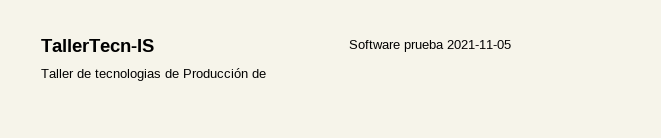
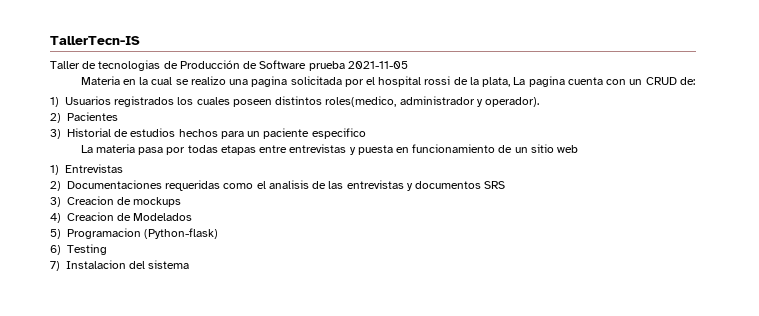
(511, 44) none -> [80,76,695,87] [50,96,540,107] [50,112,118,123] [50,128,366,139] [80,144,579,155] [50,164,123,175] [50,180,506,191] [50,196,182,207] [50,212,193,223] [50,228,219,239] [50,244,107,255] [50,260,190,271] // Materia en la cual se realizo una pagina solicitada por el hospital rossi de la plata, La pagina cuenta con un CRUD de: // 1) Usuarios registrados los cuales poseen distintos roles(medico, administrador y operador). // 2) Pacientes // 3) Historial de estudios hechos para un paciente especifico // La materia pasa por todas etapas entre entrevistas y puesta en funcionamiento de un sitio web // 1) Entrevistas // 2) Documentaciones requeridas como el analisis de las entrevistas y documentos SRS // 3) Creacion de mockups // 4) Creacion de Modelados // 5) Programacion (Python-flask) // 6) Testing // 7) Instalacion del sistema

